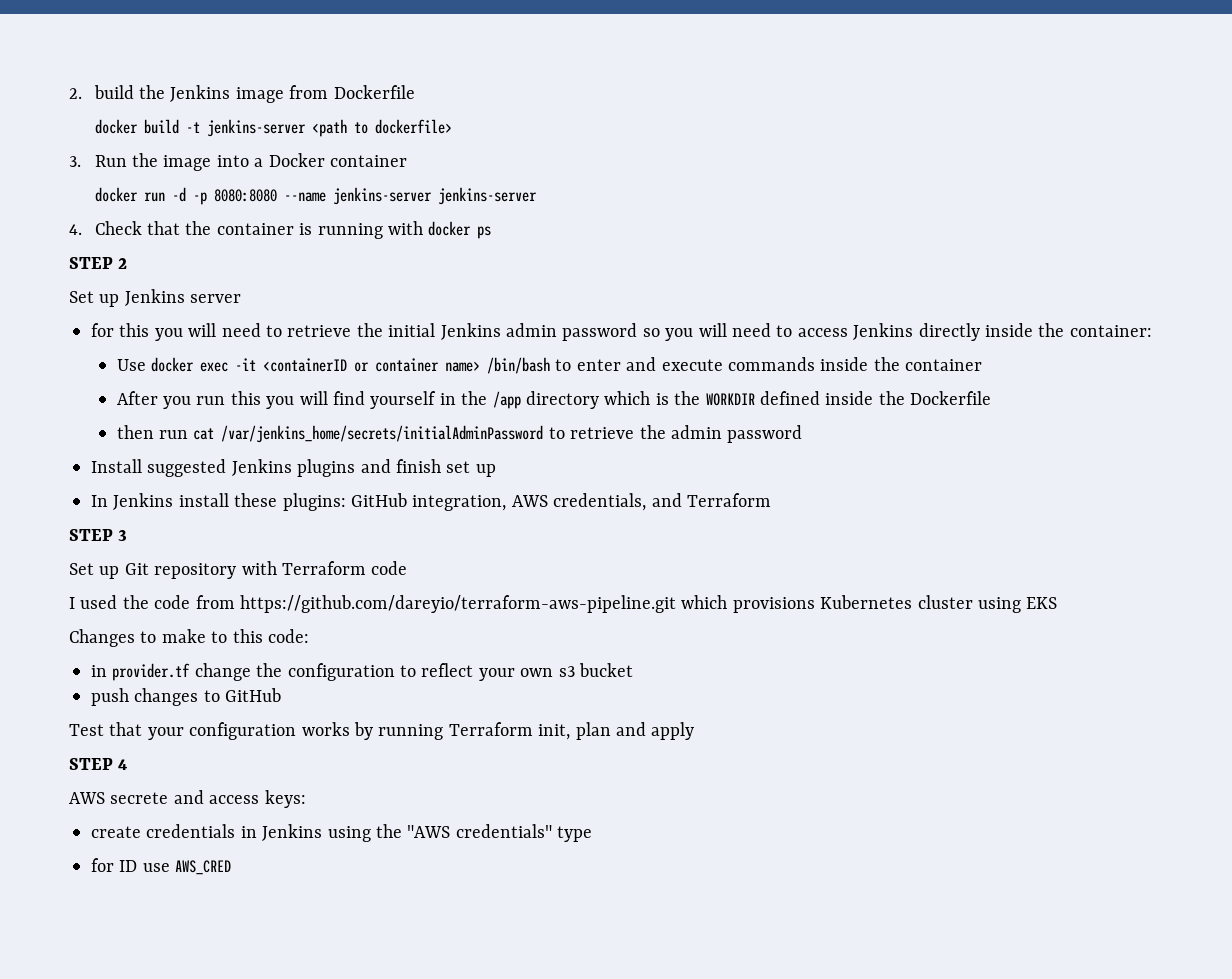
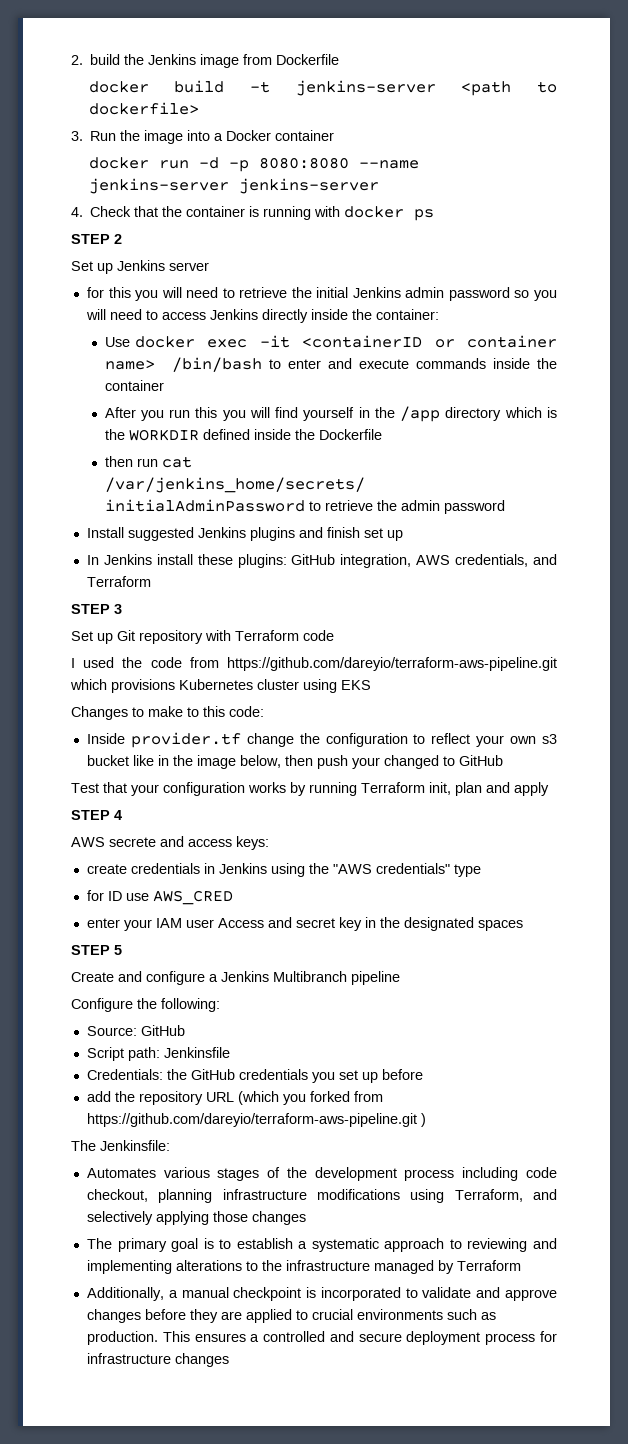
[91,665,107,677] in -> [86,733,125,744] Inside
[91,688,199,706] // push changes -> [132,755,439,769] like in the image below, then push your changed
(232, 867) none -> [86,917,523,931] [71,945,122,955] [71,971,400,985] [71,998,220,1012] [86,1025,185,1036] [86,1047,230,1061] [86,1069,423,1083] [86,1091,383,1105] [86,1113,426,1127] [71,1140,170,1151] [86,1167,557,1181] [86,1189,558,1203] [86,1211,306,1225] [86,1238,558,1252] [86,1260,521,1274] [86,1287,558,1301] [86,1309,496,1323] [86,1331,558,1345] [86,1353,229,1367] // enter your IAM user Access and secret key in the designated spaces // STEP 5 // Create and configure a Jenkins Multibranch pipeline // Configure the following: // Source: GitHub // Script path: Jenkinsfile // Credentials: the GitHub credentials you set up before // add the repository URL (which you forked from https://github.com/dareyio/terraform-aws-pipeline.git ) // The Jenkinsfile: // Automates various stages of the development process including code checkout, planning infrastructure modifications using Terraform, and selectively applying those changes // The primary goal is to establish a systematic approach to reviewing and implementing alterations to the infrastructure managed by Terraform // Additionally, a manual checkpoint is incorporated to validate and approve changes before they are applied to crucial environments such as production. This ensures a controlled and secure deployment process for infrastructure changes

